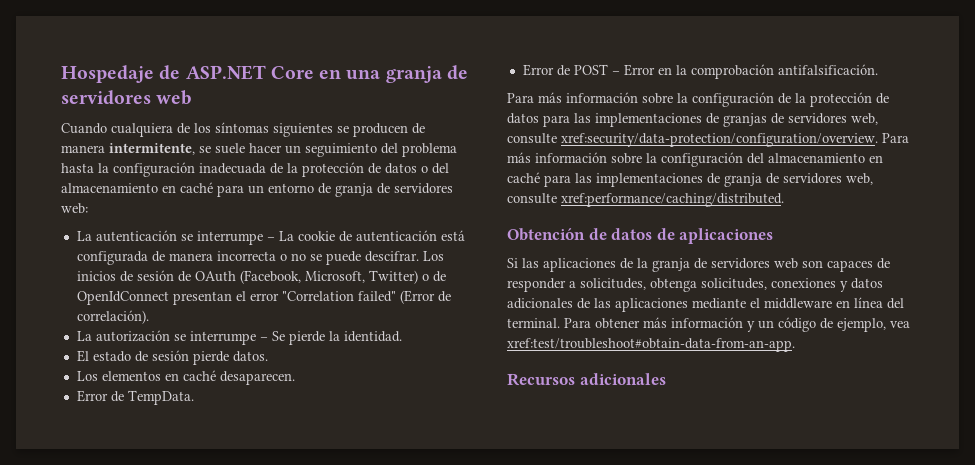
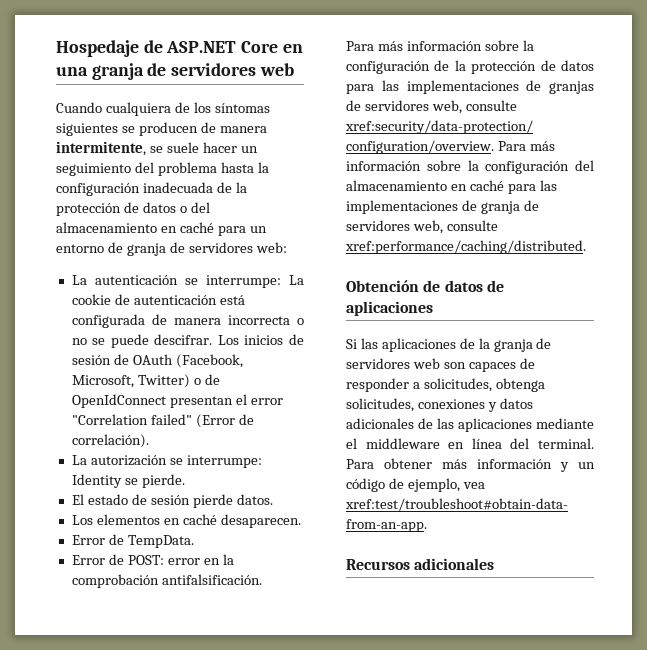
[196,231,275,245] interrumpe – -> [205,275,281,288] interrumpe:
[189,331,402,345] interrumpe – Se pierde la identidad. -> [186,455,262,468] [71,474,185,488] interrumpe: Identity se pierde.
[573,64,655,76] POST – Error -> [127,555,200,565] POST: error

